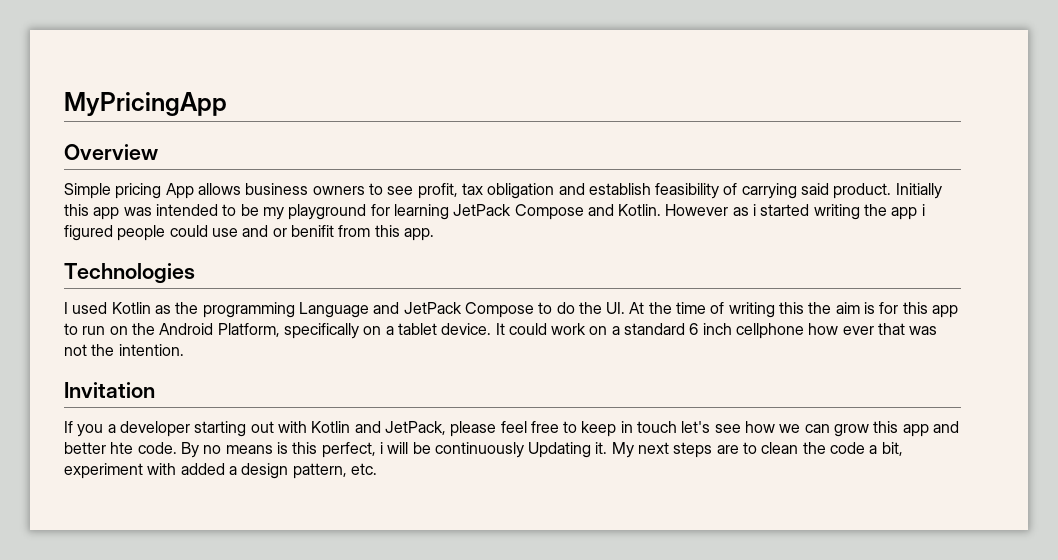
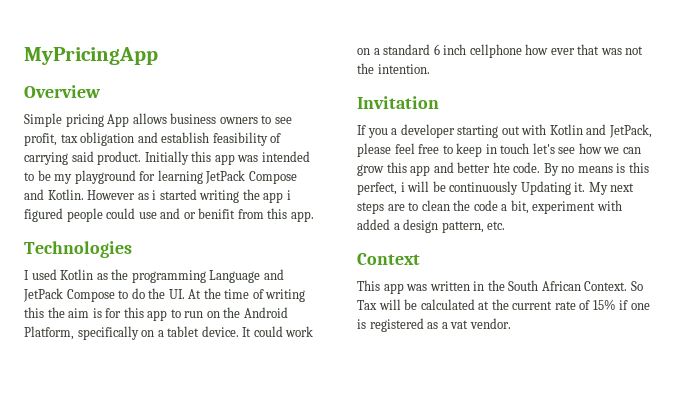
(377, 469) none -> [357,253,420,265] [357,280,643,294] [357,299,650,310] [357,318,511,332] // Context // This app was written in the South African Context. So Tax will be calculated at the current rate of 15% if one is registered as a vat vendor.

